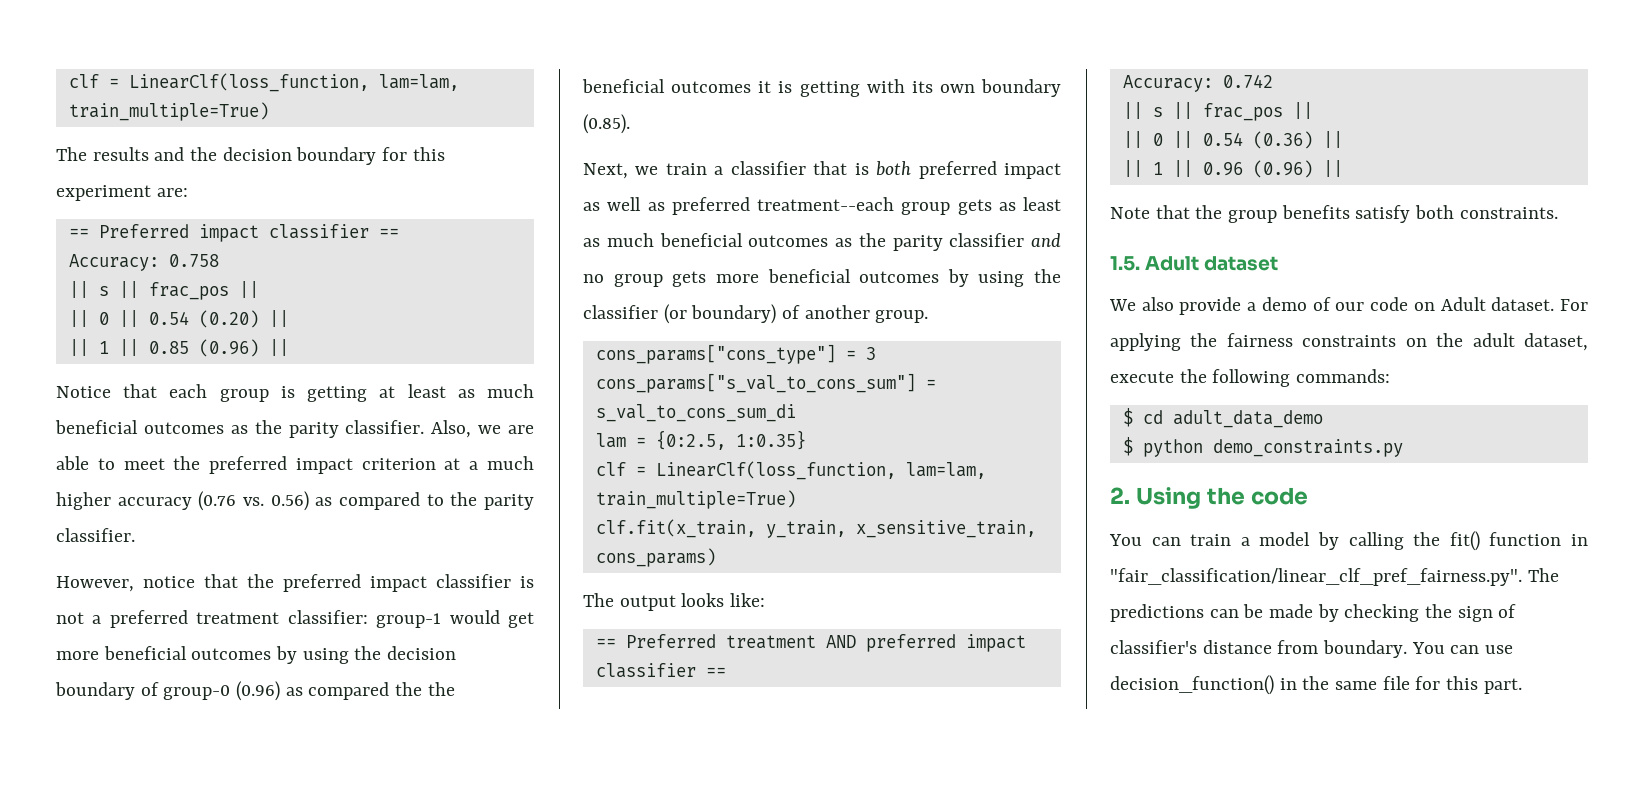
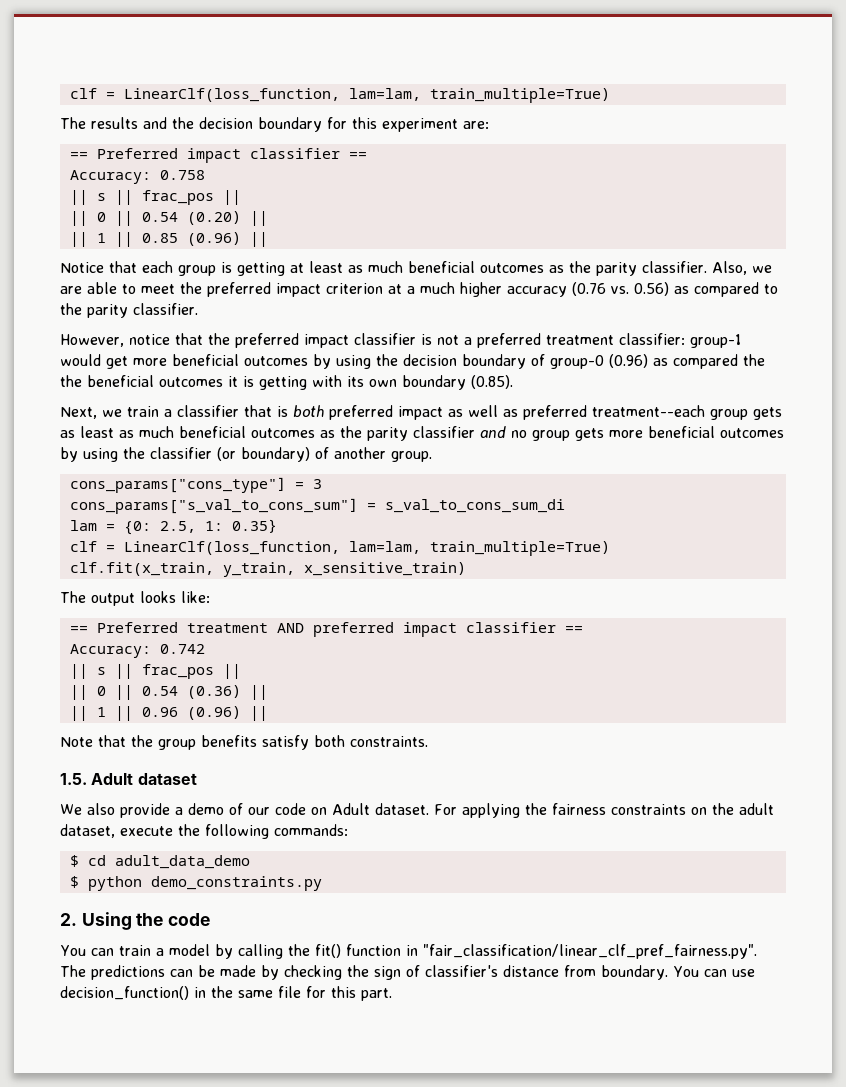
[655,430,806,450] {0:2.5, 1:0.35} -> [123,519,277,535] {0: 2.5, 1: 0.35}
[855,520,1036,538] [595,548,716,567] x_sensitive_train, cons_params) -> [303,562,466,576] x_sensitive_train)

